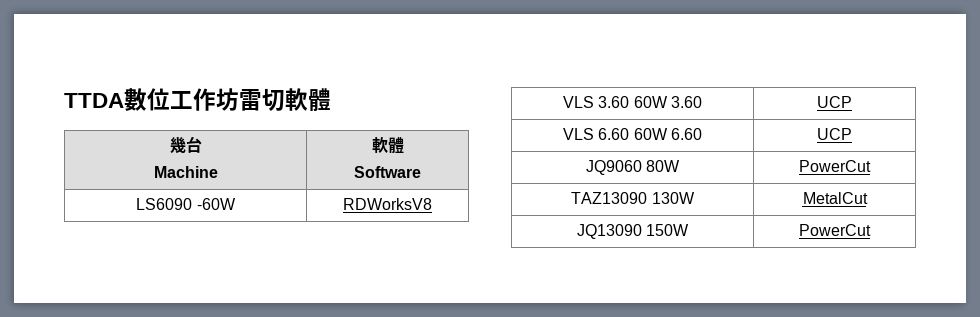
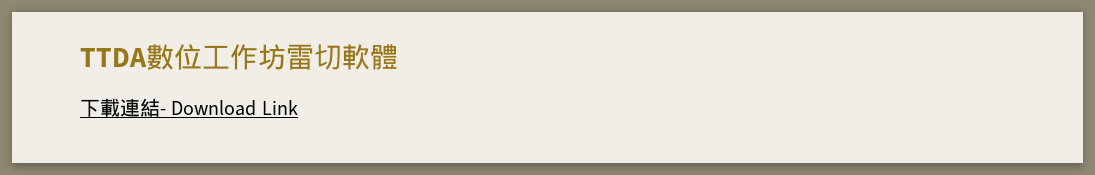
[169,136,202,154] [153,166,218,178] [371,137,404,153] [354,166,421,178] [136,198,236,210] [343,198,432,210] [563,96,702,108] [817,96,852,108] [563,128,702,140] [817,128,852,140] [585,160,681,175] [799,160,871,172] [571,192,695,204] [802,192,868,204] [576,224,690,239] [799,224,871,236] // 幾台 // Machine | 軟體 // Software // LS6090 -60W | RDWorksV8 // VLS 3.60 60W 3.60 | UCP // VLS 6.60 60W 6.60 | UCP // JQ9060 80W | PowerCut // TAZ13090 130W | MetalCut // JQ13090 150W | PowerCut -> [80,98,298,117] // 下載連結- Download Link

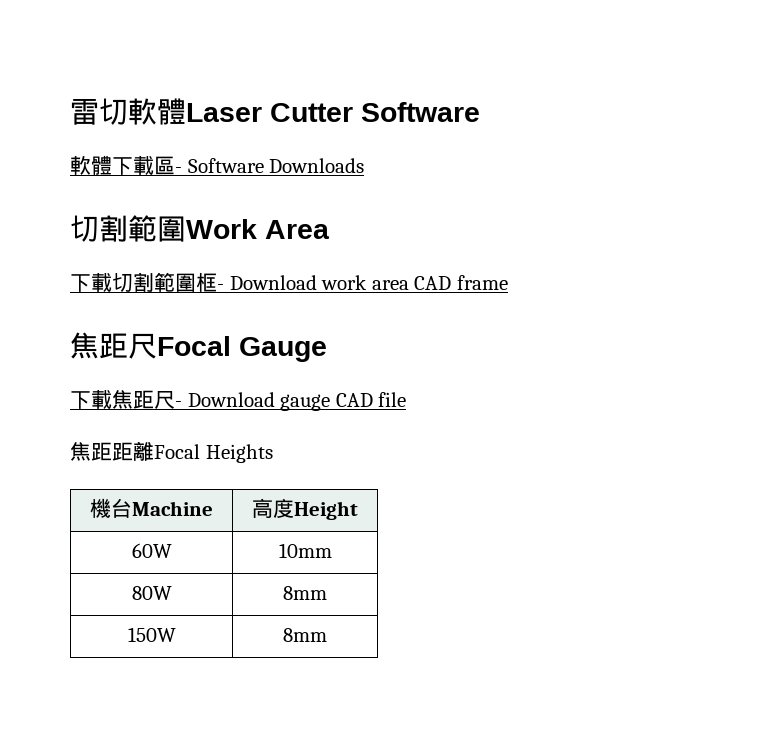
[80,44,286,70] TTDA數位工作坊 -> (70, 112) none
[80,98,298,117] // 下載連結- Download Link -> [186,102,480,122] [70,155,365,175] [70,215,330,242] [70,272,508,293] [70,332,327,362] [70,390,407,411] [70,441,273,463] [90,498,213,518] [252,498,358,520] [131,543,172,558] [278,543,332,558] [131,586,172,600] [283,586,327,600] [127,627,176,642] [283,628,327,642] Laser Cutter Software // 軟體下載區- Software Downloads // 切割範圍Work Area // 下載切割範圍框- Download work area CAD frame // 焦距尺Focal Gauge // 下載焦距尺- Download gauge CAD file // 焦距距離Focal Heights // 機台Machine | 高度Height // 60W | 10mm // 80W | 8mm // 150W | 8mm

